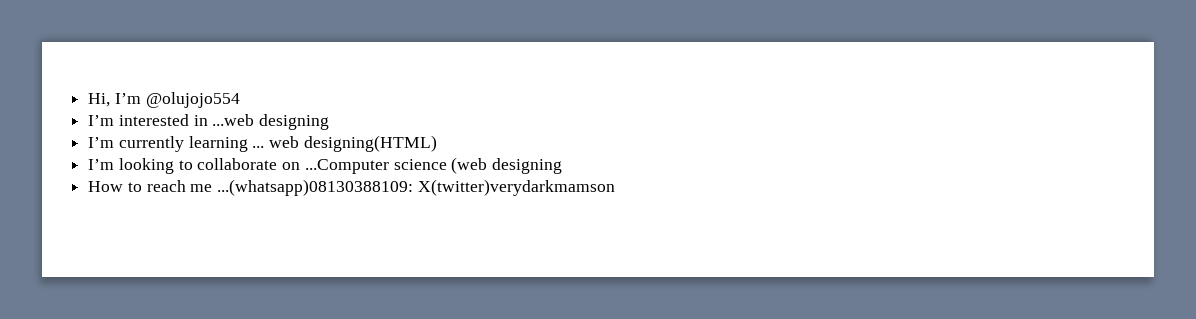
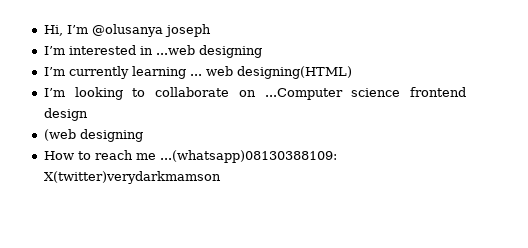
[145,92,240,108] @olujojo554 -> [91,24,211,37] @olusanya joseph
(447, 164) none -> [410,87,466,97] [43,108,88,121] frontend design //

